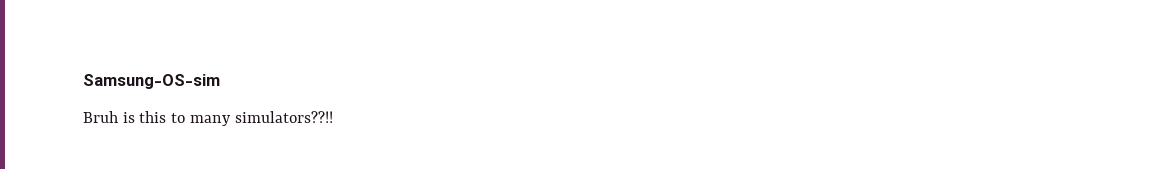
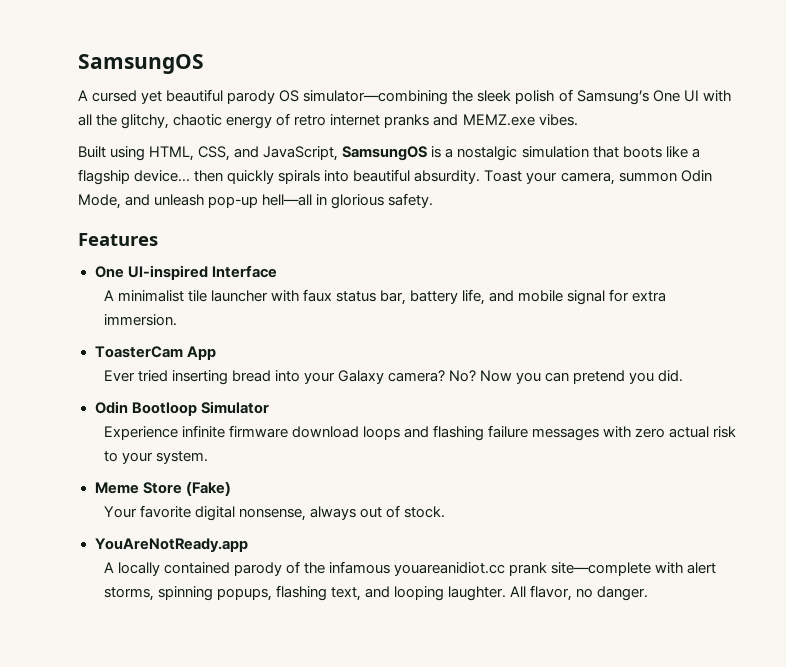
[83,74,220,89] [83,111,333,126] Samsung-OS-sim // Bruh is this to many simulators??!! -> [78,54,204,74] [78,89,731,105] [78,113,578,129] [78,146,700,161] [78,169,712,185] [78,193,434,209] [78,233,158,246] [94,265,277,280] [103,289,667,305] [103,314,177,326] [94,346,216,360] [103,370,684,385] [94,401,269,416] [103,425,737,441] [103,451,208,464] [94,481,231,496] [103,505,445,521] [94,538,248,552] [103,561,717,576] [103,585,649,601] SamsungOS // A cursed yet beautiful parody OS simulator—combining the sleek polish of Samsung’s One UI with all the glitchy, chaotic energy of retro internet pranks and MEMZ.exe vibes. // Built using HTML, CSS, and JavaScript, SamsungOS is a nostalgic simulation that boots like a flagship device... then quickly spirals into beautiful absurdity. Toast your camera, summon Odin Mode, and unleash pop-up hell—all in glorious safety. // Features // One UI-inspired Interface // A minimalist tile launcher with faux status bar, battery life, and mobile signal for extra immersion. // ToasterCam App // Ever tried inserting bread into your Galaxy camera? No? Now you can pretend you did. // Odin Bootloop Simulator // Experience infinite firmware download loops and flashing failure messages with zero actual risk to your system. // Meme Store (Fake) // Your favorite digital nonsense, always out of stock. // YouAreNotReady.app // A locally contained parody of the infamous youareanidiot.cc prank site—complete with alert storms, spinning popups, flashing text, and looping laughter. All flavor, no danger.

